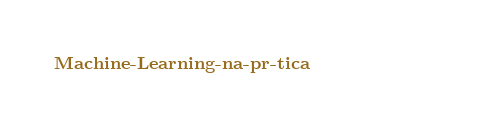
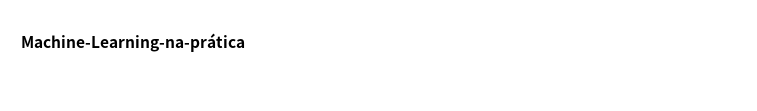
[54,56,311,73] Machine-Learning-na-pr-tica -> [21,33,245,52] Machine-Learning-na-prática

